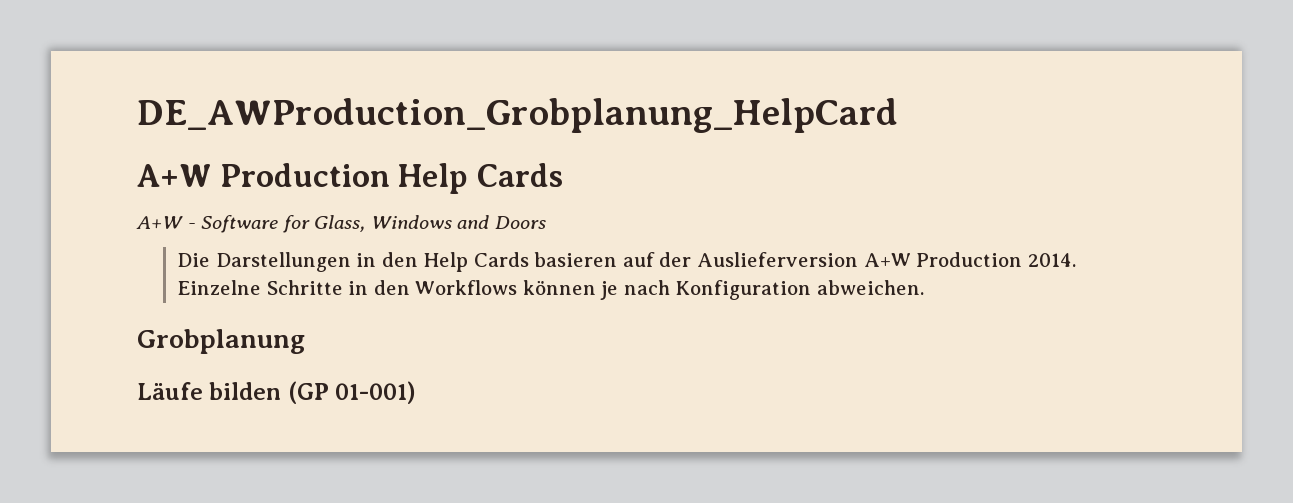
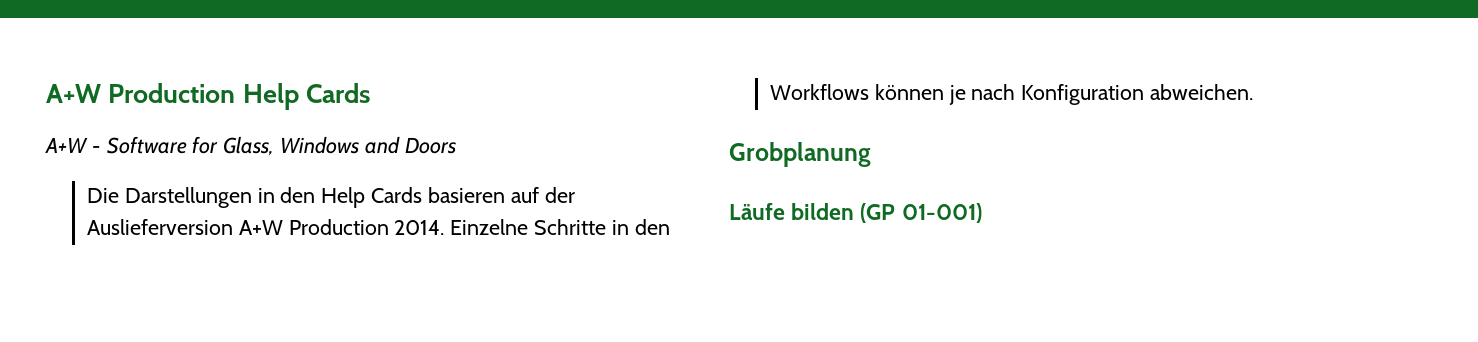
[137,98,898,133] DE_AWProduction_Grobplanung_HelpCard // -> (46, 93) none

